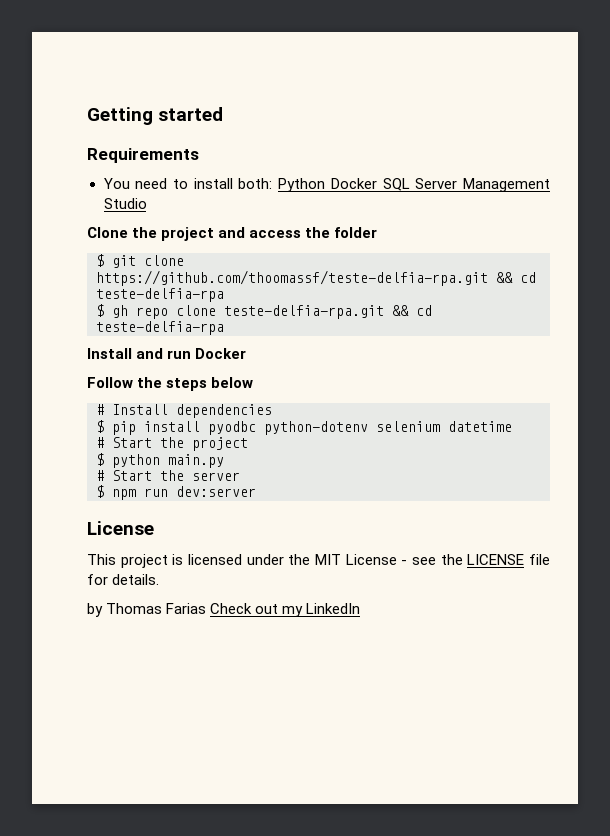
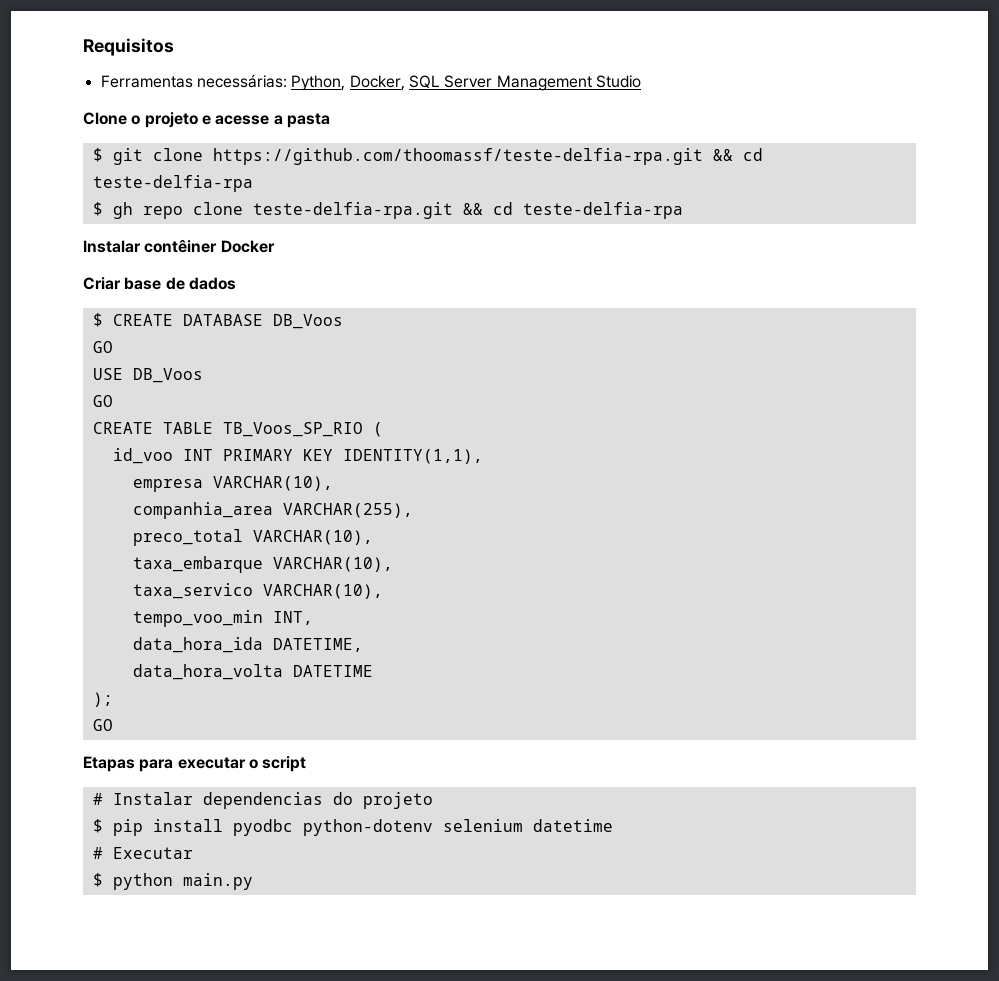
[87,107,224,125] [87,148,199,163] [103,178,377,192] Getting started // Requirements // You need to install both: Python Docker -> [83,38,174,56] [100,74,405,91] Requisitos // Ferramentas necessárias: Python, Docker,
[132,227,378,241] the project and access the folder -> [131,112,330,128] o projeto e acesse a pasta
[87,348,247,359] [87,377,254,391] [96,404,272,418] Install and run Docker // Follow the steps below // # Install dependencies -> [83,240,275,253] [83,277,236,290] [92,313,343,329] [92,341,113,353] [92,368,203,383] [92,395,113,407] [92,422,383,437] [112,448,483,464] [132,476,333,492] [132,502,413,519] [132,529,373,546] [132,556,393,573] [132,583,383,599] [132,610,313,627] [132,637,363,653] [132,664,373,680] [92,692,113,707] [92,719,113,731] [83,756,307,772] [92,792,433,809] Instalar contêiner Docker // Criar base de dados // $ CREATE DATABASE DB_Voos // GO // USE DB_Voos // GO // CREATE TABLE TB_Voos_SP_RIO ( // id_voo INT PRIMARY KEY IDENTITY(1,1), // empresa VARCHAR(10), // companhia_area VARCHAR(255), // preco_total VARCHAR(10), // taxa_embarque VARCHAR(10), // taxa_servico VARCHAR(10), // tempo_voo_min INT, // data_hora_ida DATETIME, // data_hora_volta DATETIME // ); // GO // Etapas para executar o script // # Instalar dependencias do projeto
[112,437,248,451] Start the project -> [112,847,193,859] Executar
[96,470,240,481] [96,485,256,500] [87,521,154,535] [87,554,550,568] [87,574,160,585] [87,603,361,617] // # Start the server // $ npm run dev:server // License // This project is licensed under the MIT License - see the LICENSE file for details. // by Thomas Farias Check out my LinkedIn -> (253, 881) none

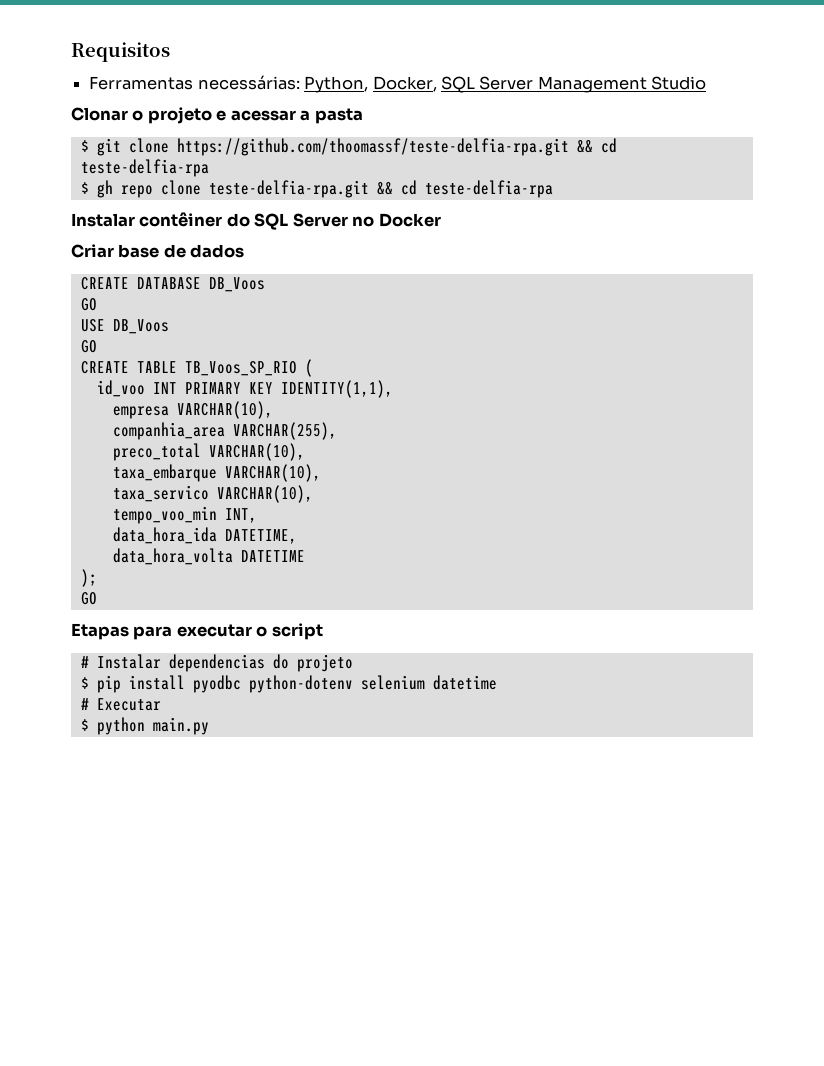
[83,112,127,125] Clone -> [71,107,128,121] Clonar
[215,115,270,125] acesse -> [230,110,296,121] acessar
(218, 246) none -> [226,213,375,230] do SQL Server no
[92,313,103,327] $ -> (245, 251) none

